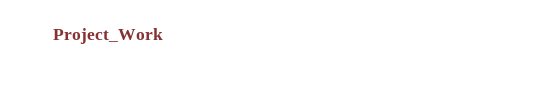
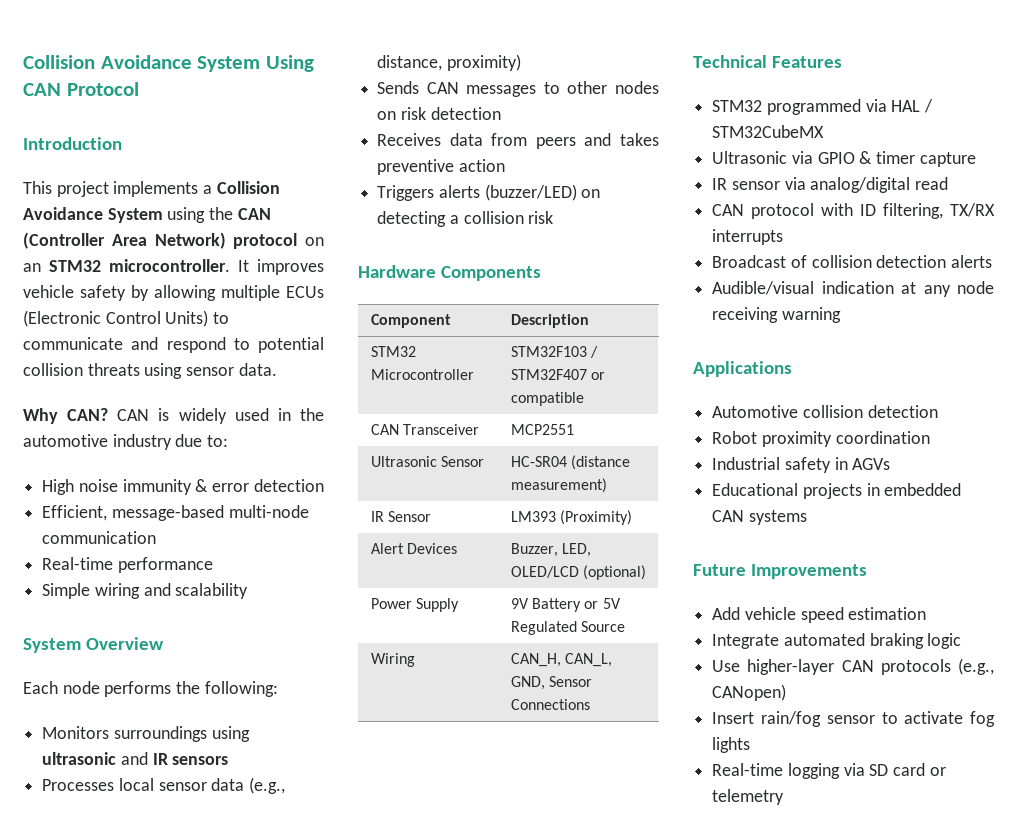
[53,28,163,44] Project_Work -> [23,55,314,72] [23,82,139,96] [23,137,122,150] [23,181,280,197] [23,207,271,223] [23,232,324,249] [23,259,324,275] [23,285,324,301] [23,310,230,327] [23,337,324,353] [23,363,277,379] [23,408,324,424] [23,434,229,450] [42,479,324,495] [42,505,309,521] [42,531,157,544] [42,557,213,573] [42,583,249,599] [23,637,165,653] [23,681,278,697] [42,726,250,742] [42,752,229,765] [42,777,286,794] [377,54,521,71] [377,81,659,97] [377,107,501,120] [377,133,659,149] [377,159,505,175] [377,184,601,201] [377,211,554,227] [358,265,542,281] [370,314,451,328] [510,314,589,328] [370,346,416,357] [370,369,474,380] [510,346,599,358] [510,369,606,380] [510,392,584,406] [370,424,480,435] [510,424,574,435] [370,456,485,467] [510,455,631,470] [510,478,607,493] [370,511,432,522] [510,510,633,525] [370,543,458,554] [510,543,592,557] [510,565,647,580] [370,598,460,612] [510,598,621,612] [510,621,626,635] [370,653,415,667] [510,653,613,667] [510,676,593,690] [510,699,590,710] [693,55,843,68] [712,99,934,115] [712,125,825,138] [712,151,976,167] [712,177,949,193] [712,203,995,219] [712,229,784,245] [712,255,993,268] [712,281,994,297] [712,307,841,323] [693,361,792,377] [712,405,938,418] [712,431,930,447] [712,457,891,473] [712,483,962,499] [712,510,807,525] [693,564,868,579] [712,607,927,623] [712,633,962,649] [712,658,994,675] [712,684,787,701] [712,711,995,727] [712,737,751,753] [712,763,946,779] [712,789,785,805] Collision Avoidance System Using CAN Protocol // Introduction // This project implements a Collision Avoidance System using the CAN (Controller Area Network) protocol on an STM32 microcontroller. It improves vehicle safety by allowing multiple ECUs (Electronic Control Units) to communicate and respond to potential collision threats using sensor data. // Why CAN? CAN is widely used in the automotive industry due to: // High noise immunity & error detection // Efficient, message-based multi-node communication // Real-time performance // Simple wiring and scalability // System Overview // Each node performs the following: // Monitors surroundings using ultrasonic and IR sensors // Processes local sensor data (e.g., distance, proximity) // Sends CAN messages to other nodes on risk detection // Receives data from peers and takes preventive action // Triggers alerts (buzzer/LED) on detecting a collision risk // Hardware Components // Component | Description // STM32 Microcontroller | STM32F103 / STM32F407 or compatible // CAN Transceiver | MCP2551 // Ultrasonic Sensor | HC-SR04 (distance measurement) // IR Sensor | LM393 (Proximity) // Alert Devices | Buzzer, LED, OLED/LCD (optional) // Power Supply | 9V Battery or 5V Regulated Source // Wiring | CAN_H, CAN_L, GND, Sensor Connections // Technical Features // STM32 programmed via HAL / STM32CubeMX // Ultrasonic via GPIO & timer capture // IR sensor via analog/digital read // CAN protocol with ID filtering, TX/RX interrupts // Broadcast of collision detection alerts // Audible/visual indication at any node receiving warning // Applications // Automotive collision detection // Robot proximity coordination // Industrial safety in AGVs // Educational projects in embedded CAN systems // Future Improvements // Add vehicle speed estimation // Integrate automated braking logic // Use higher-layer CAN protocols (e.g., CANopen) // Insert rain/fog sensor to activate fog lights // Real-time logging via SD card or telemetry

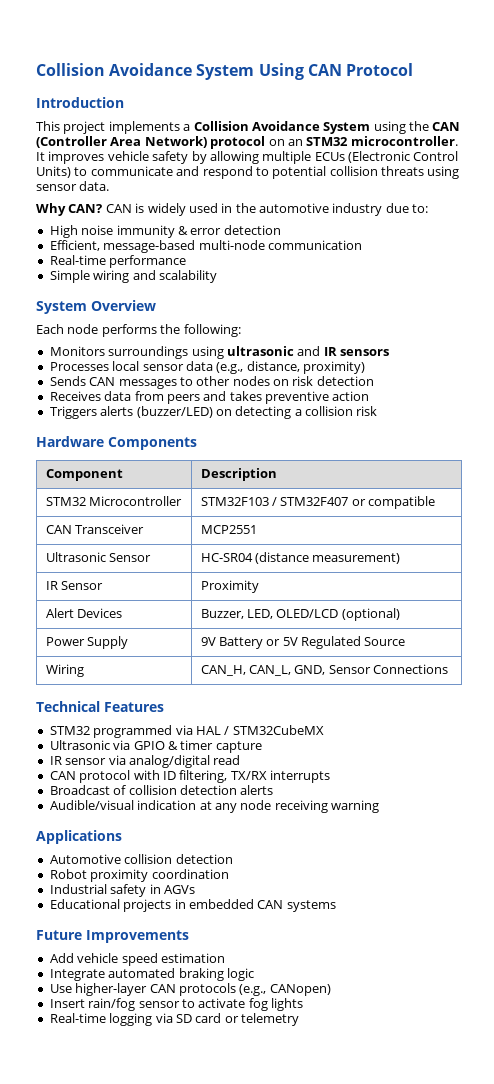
[510,510,633,525] LM393 (Proximity) -> [200,580,259,593] Proximity

